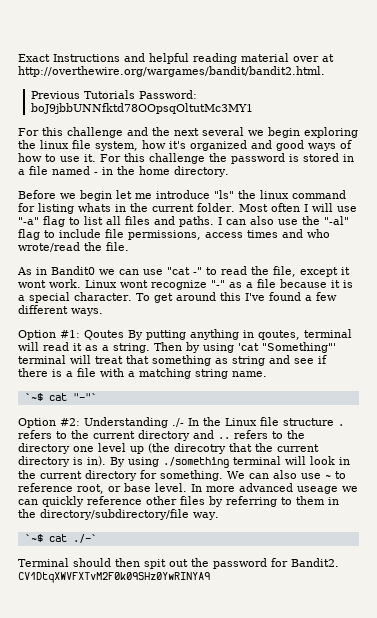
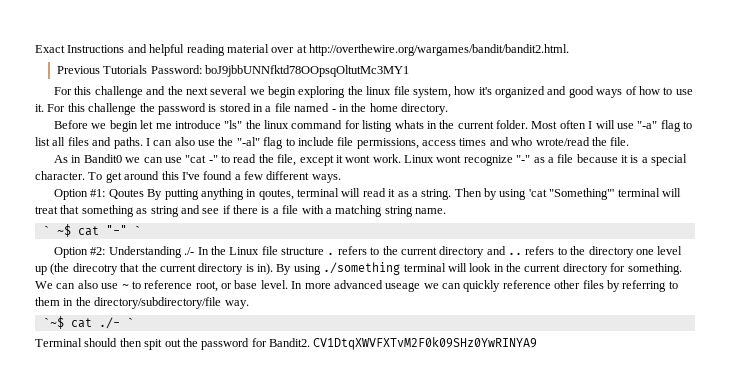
[24,393,97,401] `~$ cat "-"` -> [42,224,141,237] ` ~$ cat "-" `
[72,534,97,543] ./-` -> [98,317,134,329] ./- `

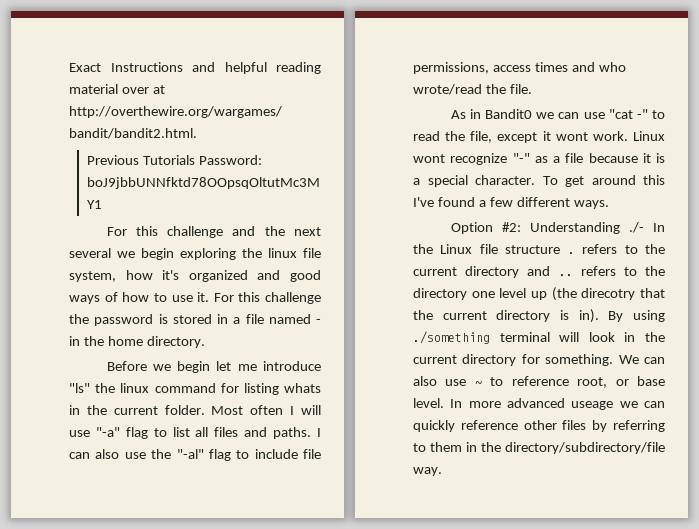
[53,188,681,200] [35,205,446,217] [42,224,141,237] // Option #1: Qoutes By putting anything in qoutes, terminal will read it as a string. Then by using 'cat "Something"' terminal will treat that something as string and see if there is a file with a matching string name. // ` ~$ cat "-" ` -> (609, 204) none
[42,316,134,329] [35,337,538,350] // `~$ cat ./- ` // Terminal should then spit out the password for Bandit2. CV1DtqXWVFXTvM2F0k09SHz0YwRINYA9 -> (442, 471) none

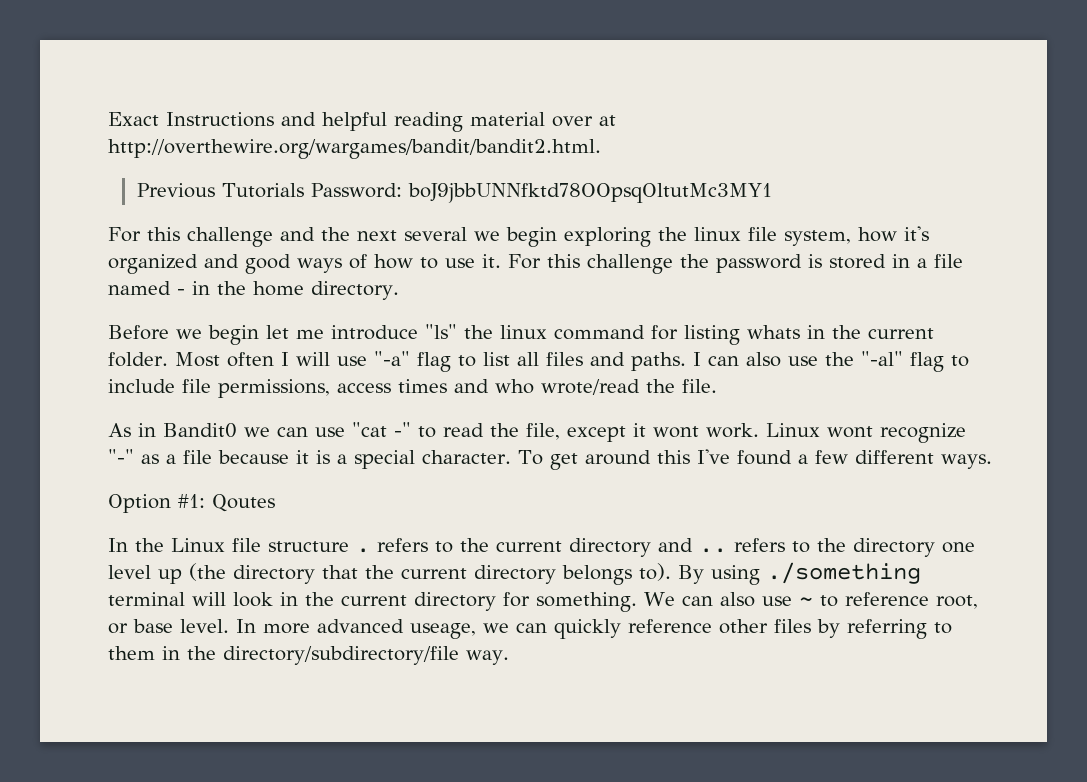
[501,222,644,234] #2: Understanding ./- -> [178,494,275,512] #1: Qoutes //
[581,288,636,300] direcotry -> [233,565,315,584] directory
[560,309,599,323] is in). -> [562,563,671,585] belongs to).
[571,401,614,410] useage -> [410,623,476,639] useage,

